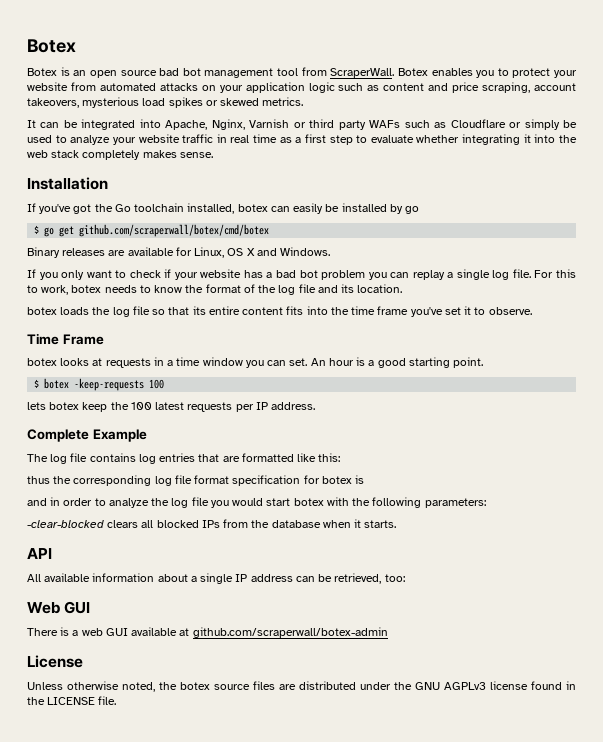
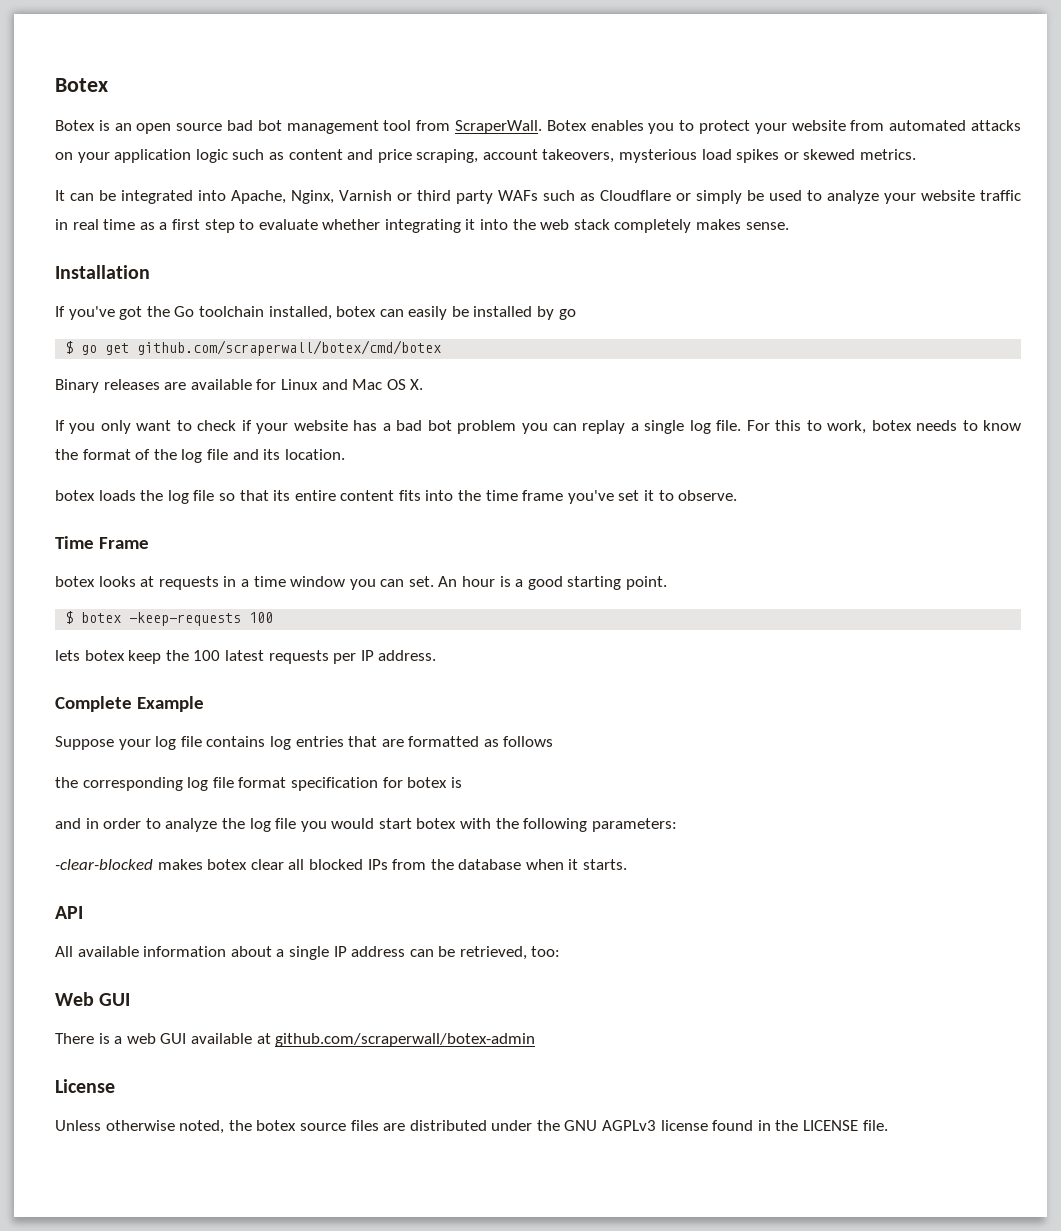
[194,247,331,258] Linux, OS X and Windows. -> [280,379,424,390] Linux and Mac OS X.
[27,454,48,462] The -> [55,736,151,750] Suppose your
[297,453,341,462] [27,476,50,484] like this: // thus -> [483,736,554,747] as follows //
[107,520,139,528] clears -> [157,859,284,870] makes botex clear

